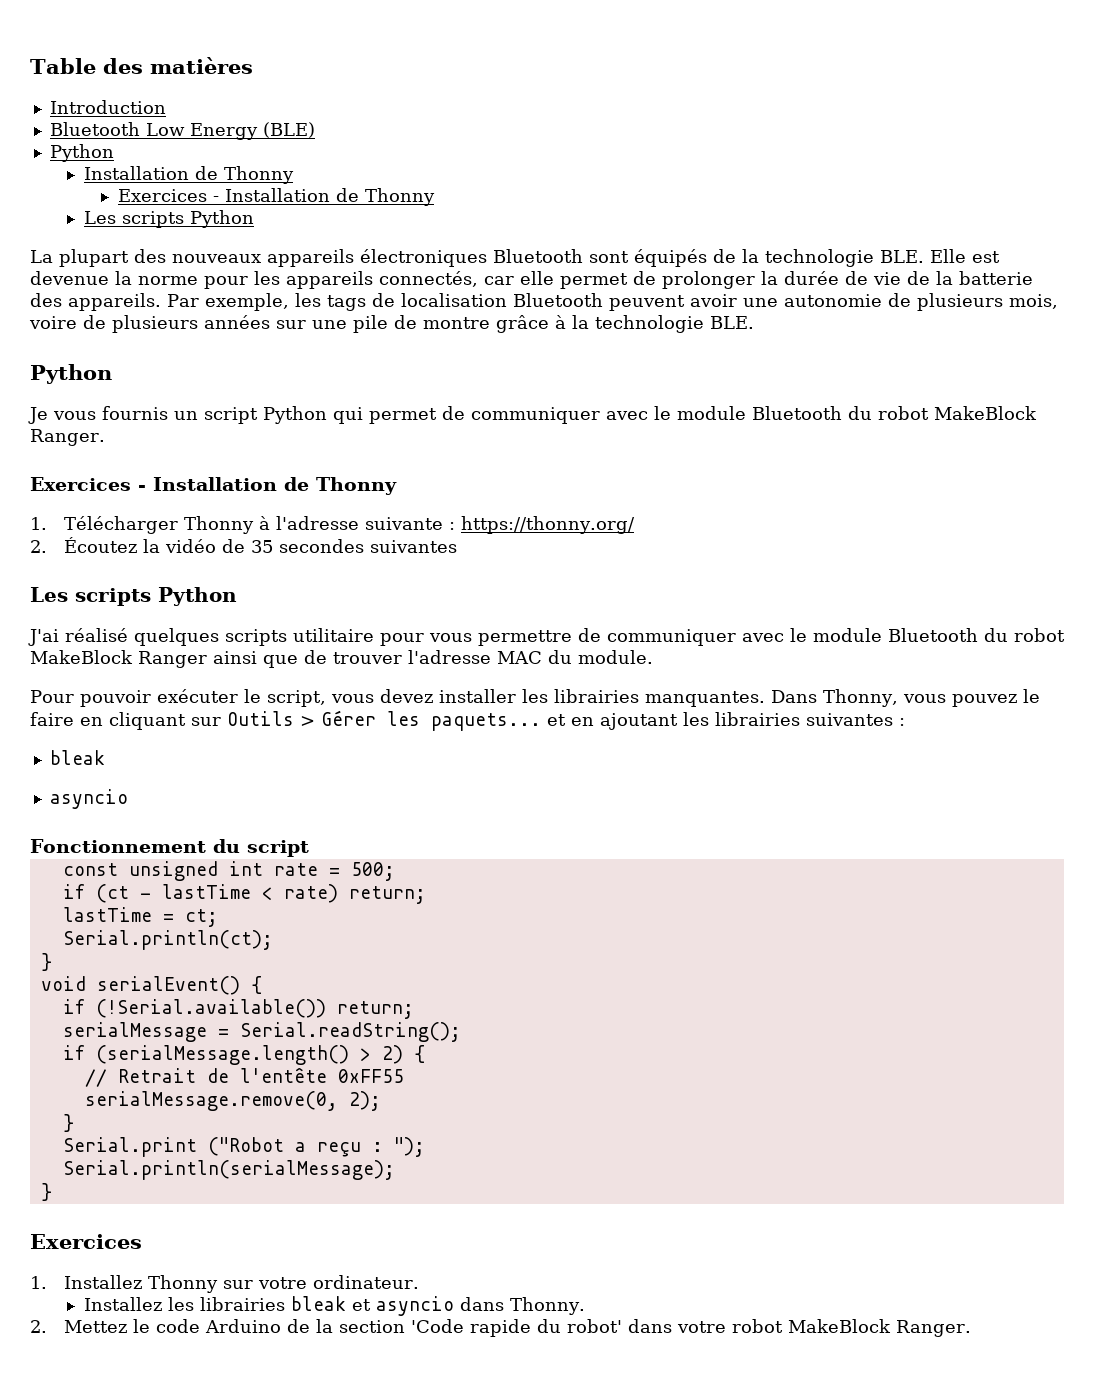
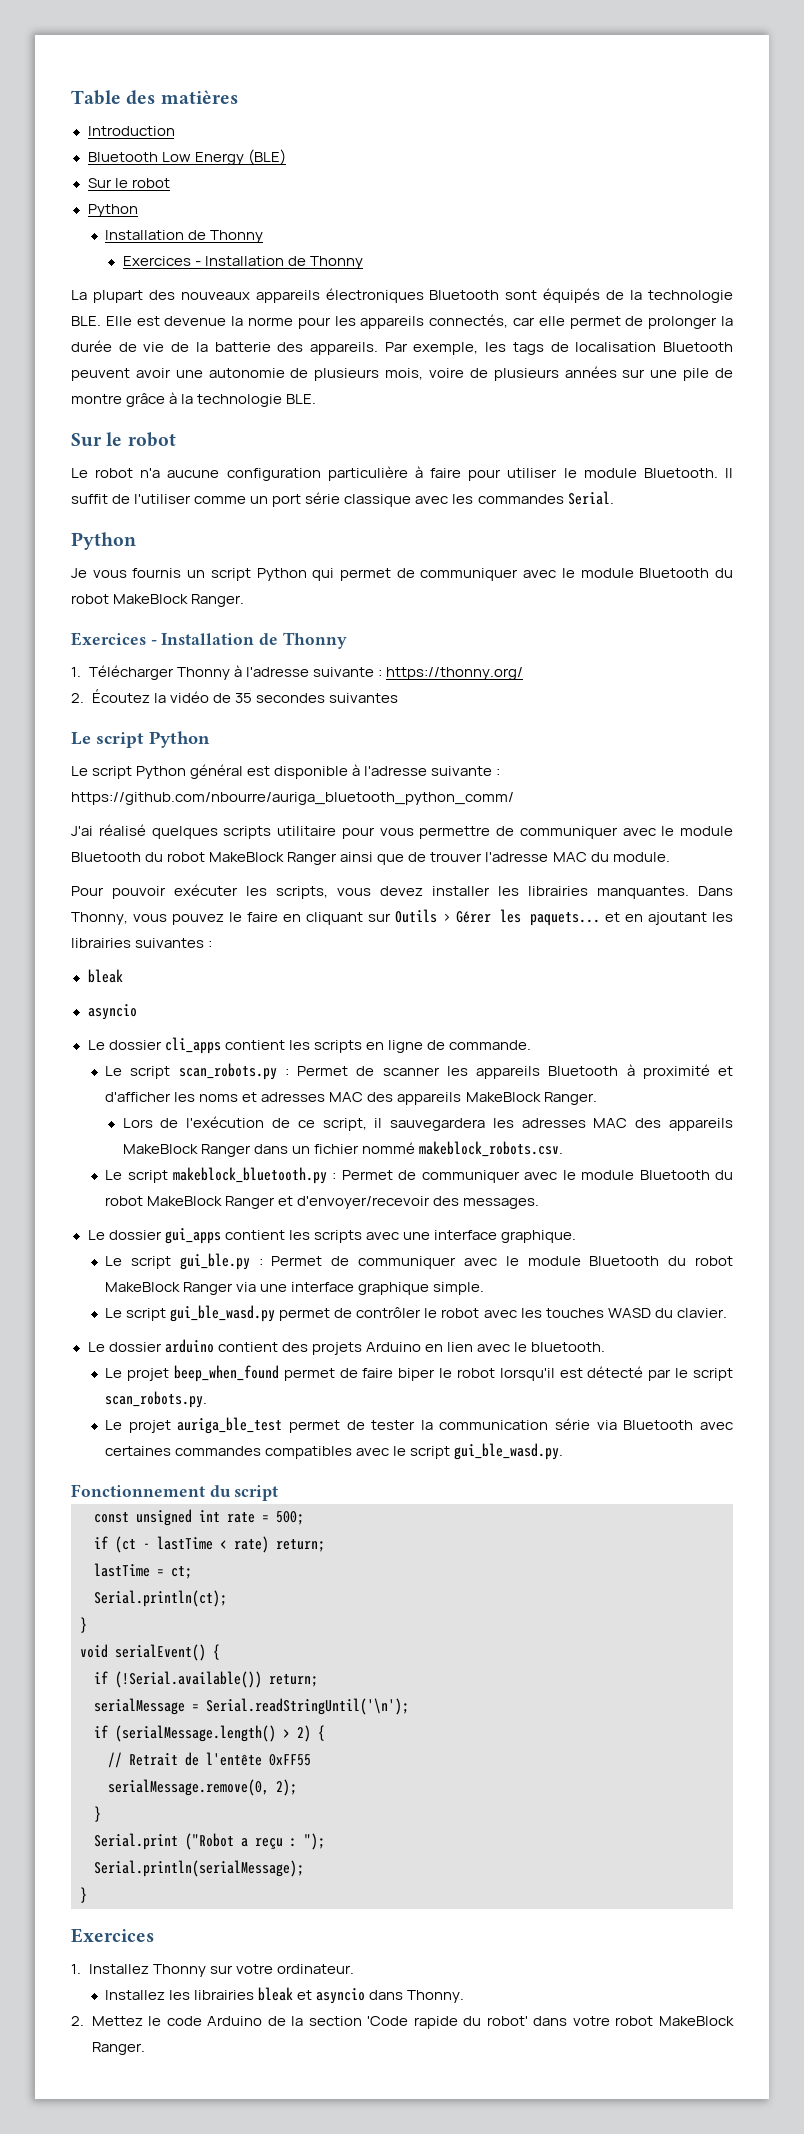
(315, 130) none -> [87,178,170,188] // Sur le robot
[83,210,254,228] // Les scripts Python -> (363, 262) none
(754, 322) none -> [71,432,176,447] [71,466,733,481] [71,491,614,507] // Sur le robot // Le robot n'a aucune configuration particulière à faire pour utiliser le module Bluetooth. Il suffit de l'utiliser comme un port série classique avec les commandes Serial.
[30,587,237,606] Les scripts Python -> [71,731,210,748] [71,764,501,779] [71,792,514,805] Le script Python // Le script Python général est disponible à l'adresse suivante : https://github.com/nbourre/auriga_bluetooth_python_comm/
[243,689,326,707] le script, -> [246,886,328,899] les scripts,
(128, 799) none -> [87,1037,531,1054] [105,1063,733,1080] [105,1092,597,1105] [122,1116,733,1131] [122,1141,563,1157] [105,1167,733,1184] [105,1196,540,1209] [87,1228,576,1244] [105,1253,733,1270] [105,1282,485,1295] [105,1305,727,1322] [87,1339,606,1355] [105,1365,734,1382] [105,1391,208,1408] [105,1417,733,1434] [105,1443,564,1460] // Le dossier cli_apps contient les scripts en ligne de commande. // Le script scan_robots.py : Permet de scanner les appareils Bluetooth à proximité et d'afficher les noms et adresses MAC des appareils MakeBlock Ranger. // Lors de l'exécution de ce script, il sauvegardera les adresses MAC des appareils MakeBlock Ranger dans un fichier nommé makeblock_robots.csv. // Le script makeblock_bluetooth.py : Permet de communiquer avec le module Bluetooth du robot MakeBlock Ranger et d'envoyer/recevoir des messages. // Le dossier gui_apps contient les scripts avec une interface graphique. // Le script gui_ble.py : Permet de communiquer avec le module Bluetooth du robot MakeBlock Ranger via une interface graphique simple. // Le script gui_ble_wasd.py permet de contrôler le robot avec les touches WASD du clavier. // Le dossier arduino contient des projets Arduino en lien avec le bluetooth. // Le projet beep_when_found permet de faire biper le robot lorsqu'il est détecté par le script scan_robots.py. // Le projet auriga_ble_test permet de tester la communication série via Bluetooth avec certaines commandes compatibles avec le script gui_ble_wasd.py.
[239,1022,461,1042] Serial.readString(); -> [206,1698,409,1715] Serial.readStringUntil('\n');

